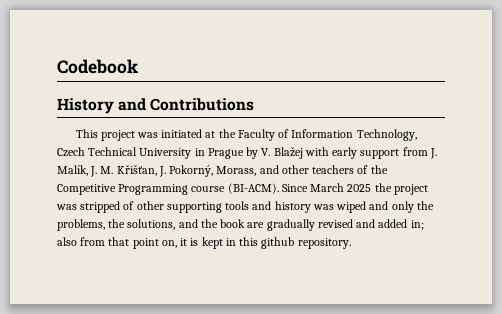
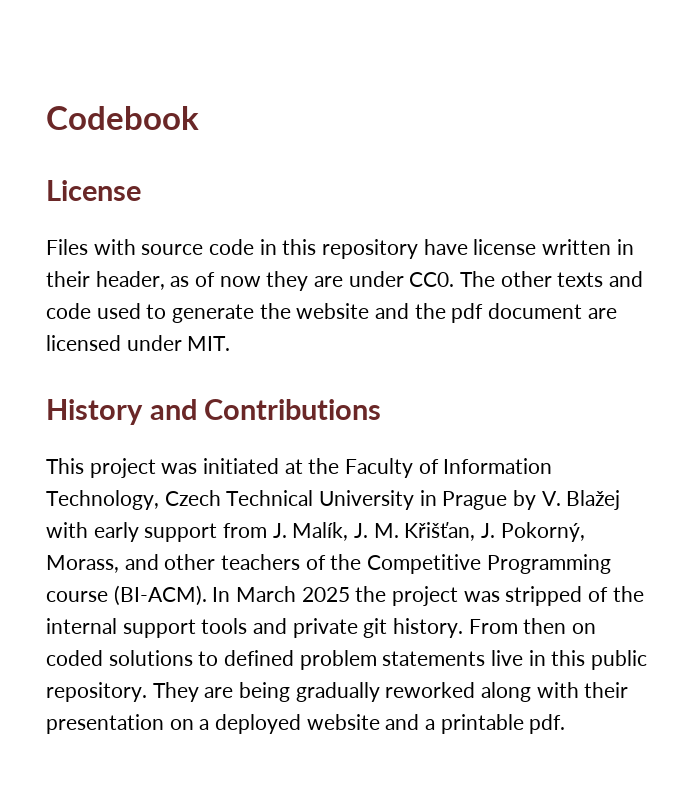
(138, 66) none -> [46,180,141,201] [46,239,634,259] [46,271,644,291] [46,303,617,323] [46,335,231,351] // License // Files with source code in this repository have license written in their header, as of now they are under CC0. The other texts and code used to generate the website and the pdf document are licensed under MIT.
[281,184,308,192] Since -> [212,587,231,602] In
[136,201,434,213] [57,219,424,231] [57,237,351,249] other supporting tools and history was wiped and only the problems, the solutions, and the book are gradually revised and added in; also from that point on, it is kept in this github repository. -> [612,586,644,602] [46,618,597,638] [46,650,648,670] [46,682,629,702] [46,714,566,734] the internal support tools and private git history. From then on coded solutions to defined problem statements live in this public repository. They are being gradually reworked along with their presentation on a deployed website and a printable pdf.

